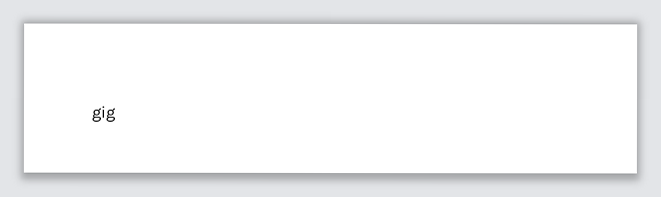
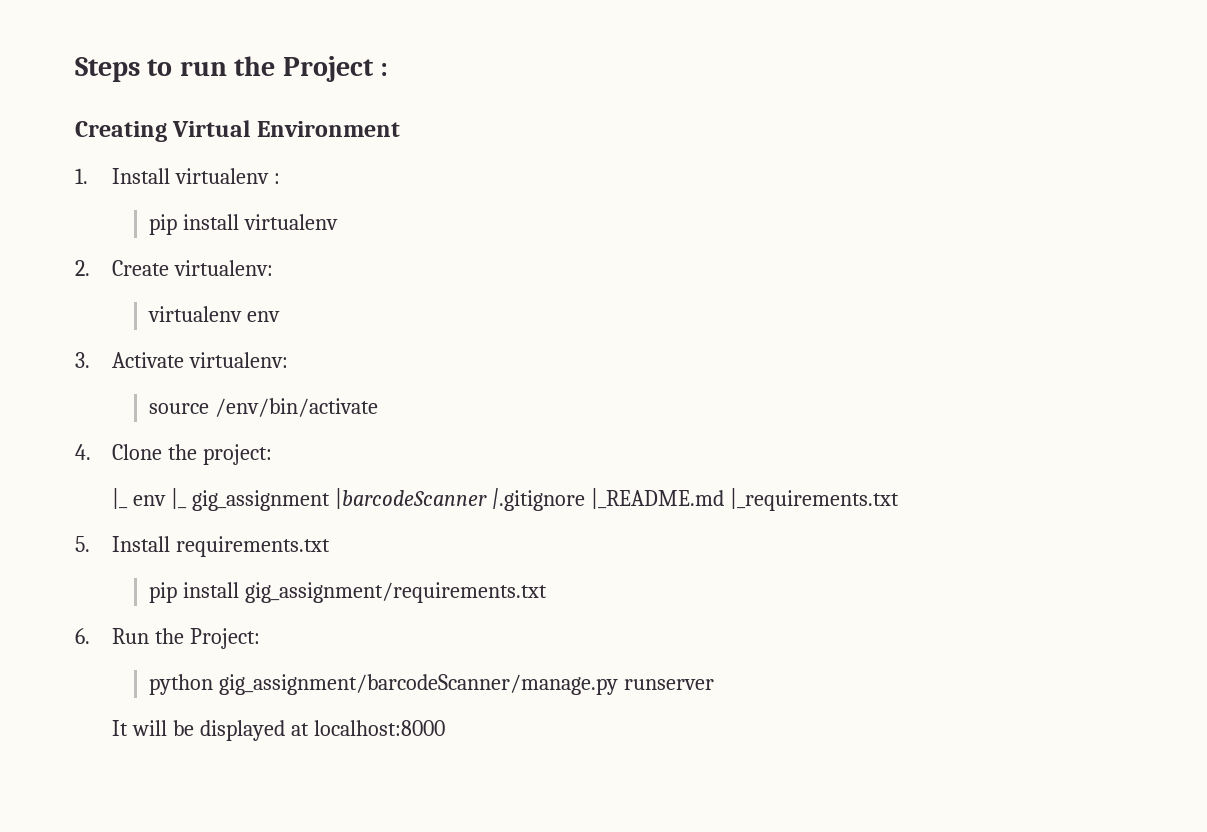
[91,105,116,123] gig -> [75,56,389,82] [75,120,400,142] [75,168,281,184] [149,214,339,235] [75,260,274,276] [148,306,281,322] [75,352,289,368] [149,398,379,417] [75,444,273,465] [112,488,899,511] [75,536,331,557] [149,582,548,603] [75,628,261,649] [149,674,715,695] [112,720,445,741] Steps to run the Project : // Creating Virtual Environment // 1. Install virtualenv : // pip install virtualenv // 2. Create virtualenv: // virtualenv env // 3. Activate virtualenv: // source /env/bin/activate // 4. Clone the project: // |_ env |_ gig_assignment |barcodeScanner |.gitignore |_README.md |_requirements.txt // 5. Install requirements.txt // pip install gig_assignment/requirements.txt // 6. Run the Project: // python gig_assignment/barcodeScanner/manage.py runserver // It will be displayed at localhost:8000

